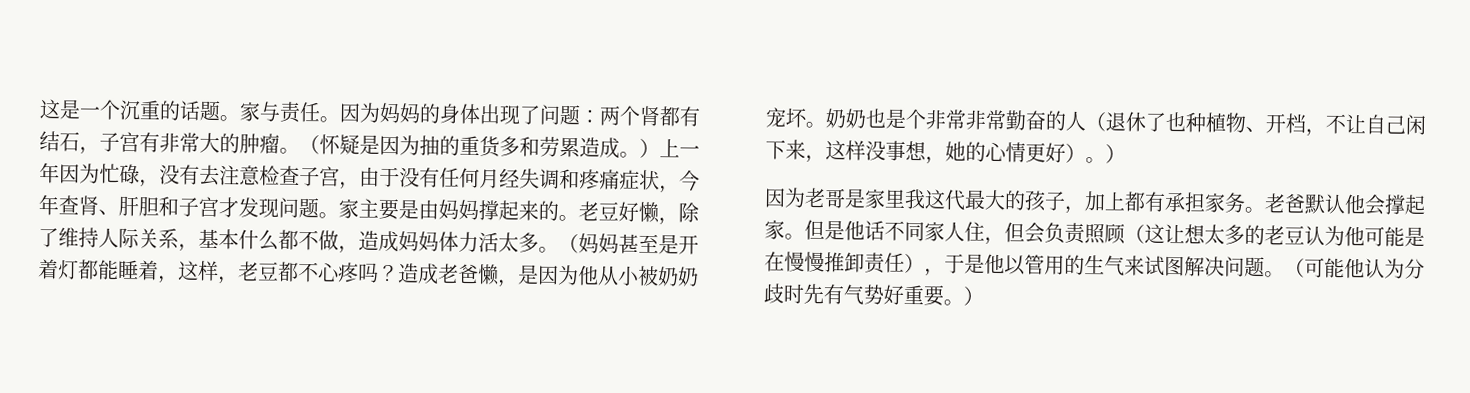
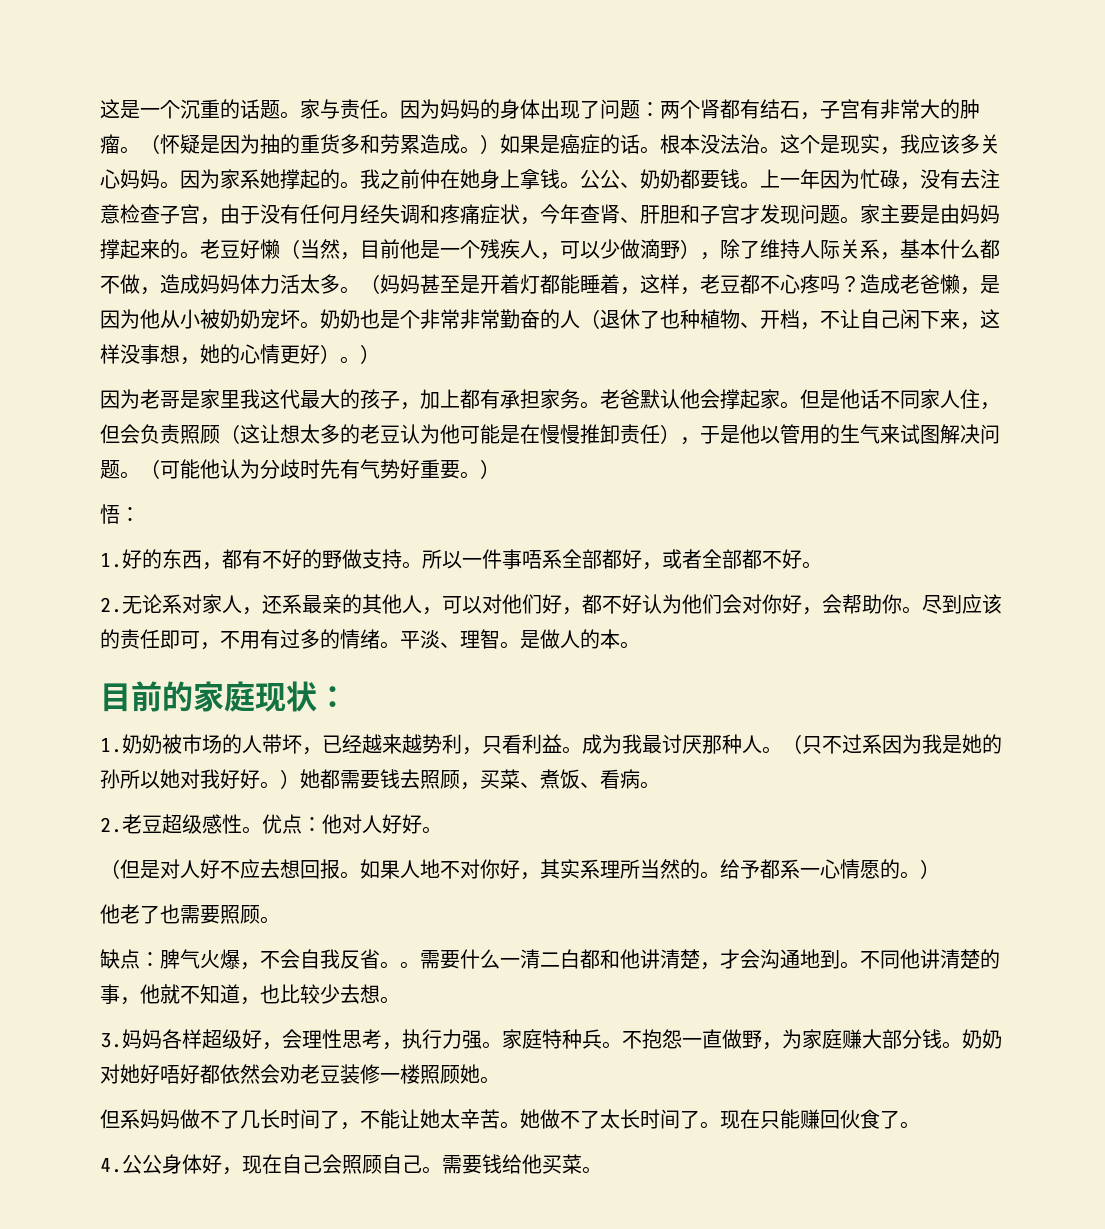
(660, 148) none -> [500,134,1000,155] [100,169,760,190] 如果是癌症的话。根本没法治。这个是现实，我应该多关心妈妈。因为家系她撑起的。我之前仲在她身上拿钱。公公、奶奶都要钱。
(660, 212) none -> [280,239,700,260] （当然，目前他是一个残疾人，可以少做滴野）
(984, 296) none -> [100,504,140,524] [100,549,822,570] [100,594,1002,615] [100,629,640,650] [100,681,348,712] [100,734,1002,755] [100,769,660,790] [100,814,442,834] [100,859,940,880] [100,904,280,924] [100,949,1000,970] [100,984,400,1005] [100,1029,1002,1050] [100,1064,500,1084] [100,1109,920,1130] [100,1154,602,1175] // 悟： // 1.好的东西，都有不好的野做支持。所以一件事唔系全部都好，或者全部都不好。 // 2.无论系对家人，还系最亲的其他人，可以对他们好，都不好认为他们会对你好，会帮助你。尽到应该的责任即可，不用有过多的情绪。平淡、理智。是做人的本。 // 目前的家庭现状： // 1.奶奶被市场的人带坏，已经越来越势利，只看利益。成为我最讨厌那种人。（只不过系因为我是她的孙所以她对我好好。）她都需要钱去照顾，买菜、煮饭、看病。 // 2.老豆超级感性。优点：他对人好好。 // （但是对人好不应去想回报。如果人地不对你好，其实系理所当然的。给予都系一心情愿的。） // 他老了也需要照顾。 // 缺点：脾气火爆，不会自我反省。。需要什么一清二白都和他讲清楚，才会沟通地到。不同他讲清楚的事，他就不知道，也比较少去想。 // 3.妈妈各样超级好，会理性思考，执行力强。家庭特种兵。不抱怨一直做野，为家庭赚大部分钱。奶奶对她好唔好都依然会劝老豆装修一楼照顾她。 // 但系妈妈做不了几长时间了，不能让她太辛苦。她做不了太长时间了。现在只能赚回伙食了。 // 4.公公身体好，现在自己会照顾自己。需要钱给他买菜。

